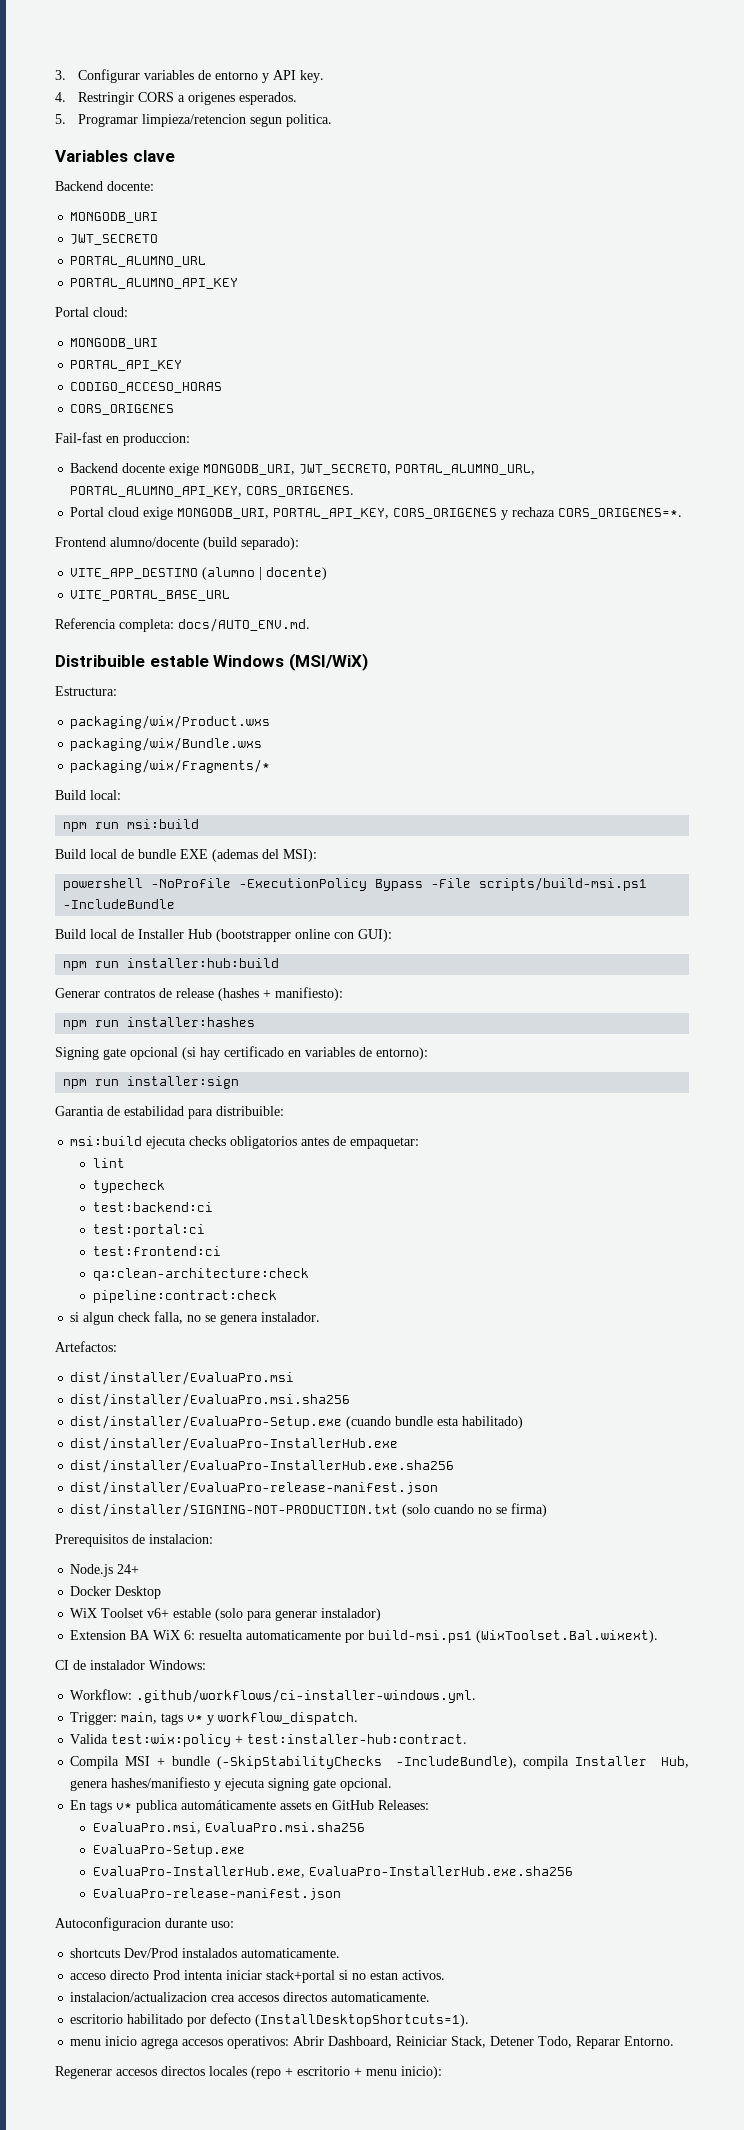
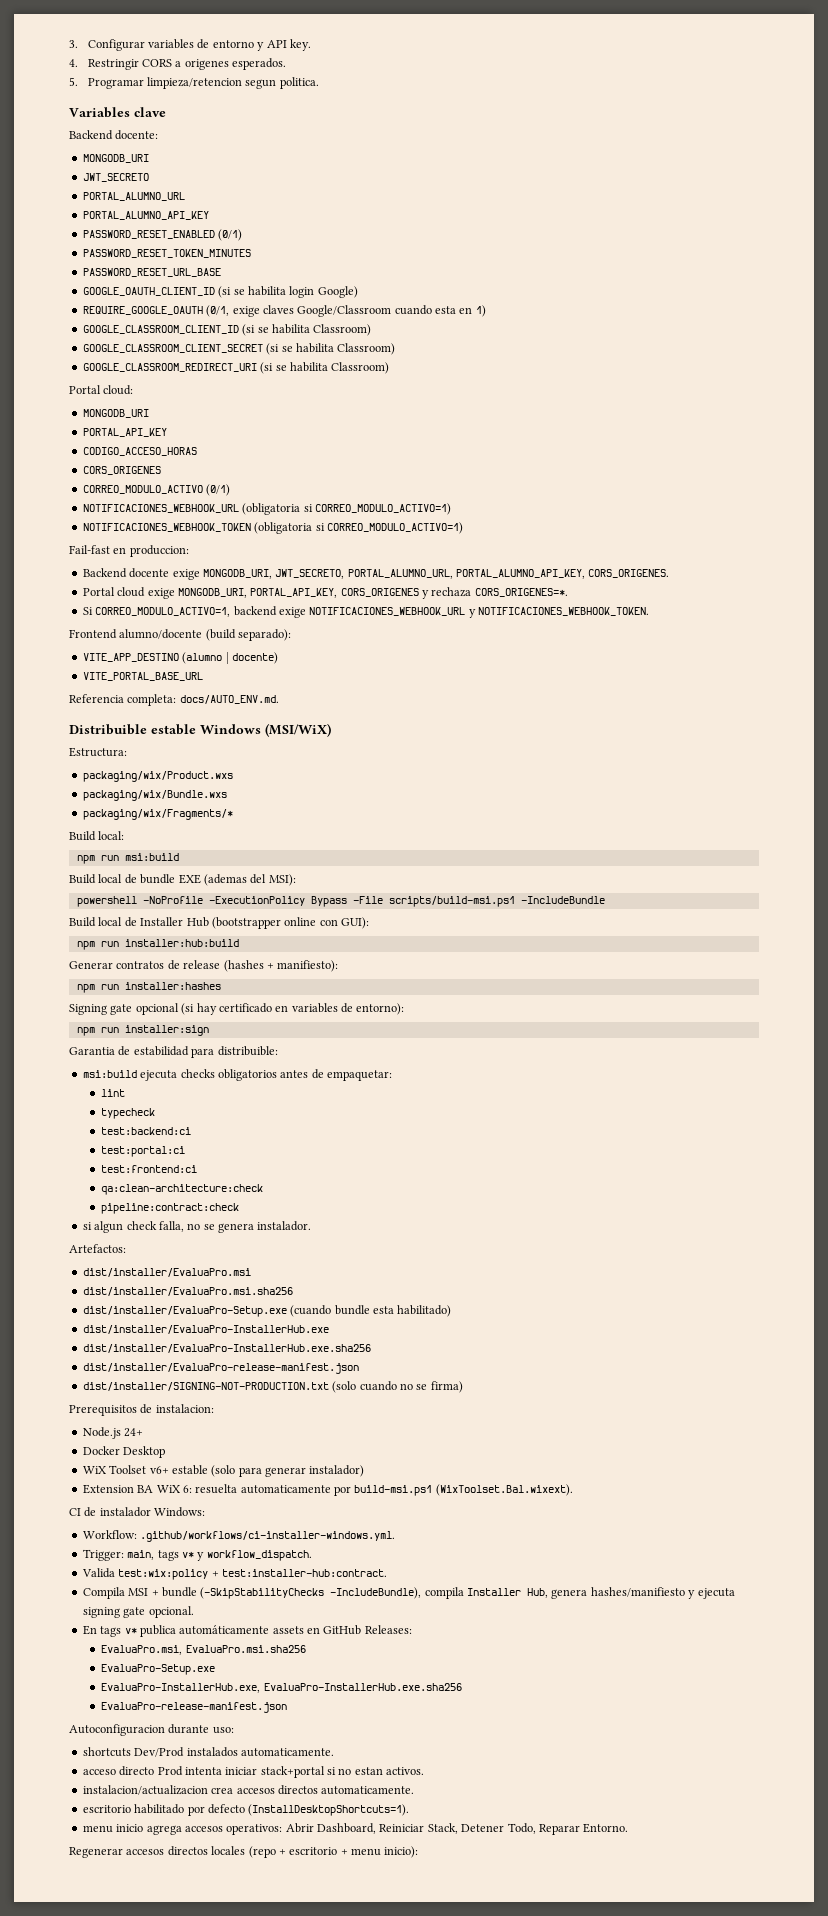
(239, 283) none -> [82,229,243,241] [82,249,251,258] [82,268,221,277] [82,286,358,298] [82,305,486,317] [82,324,372,336] [82,343,396,355] [82,362,390,374] // PASSWORD_RESET_ENABLED (0/1) // PASSWORD_RESET_TOKEN_MINUTES // PASSWORD_RESET_URL_BASE // GOOGLE_OAUTH_CLIENT_ID (si se habilita login Google) // REQUIRE_GOOGLE_OAUTH (0/1, exige claves Google/Classroom cuando esta en 1) // GOOGLE_CLASSROOM_CLIENT_ID (si se habilita Classroom) // GOOGLE_CLASSROOM_CLIENT_SECRET (si se habilita Classroom) // GOOGLE_CLASSROOM_REDIRECT_URI (si se habilita Classroom)
(175, 409) none -> [82,484,231,496] [82,503,451,515] [82,522,463,534] // CORREO_MODULO_ACTIVO (0/1) // NOTIFICACIONES_WEBHOOK_URL (obligatoria si CORREO_MODULO_ACTIVO=1) // NOTIFICACIONES_WEBHOOK_TOKEN (obligatoria si CORREO_MODULO_ACTIVO=1)
(683, 513) none -> [82,606,649,618] // Si CORREO_MODULO_ACTIVO=1, backend exige NOTIFICACIONES_WEBHOOK_URL y NOTIFICACIONES_WEBHOOK_TOKEN.

